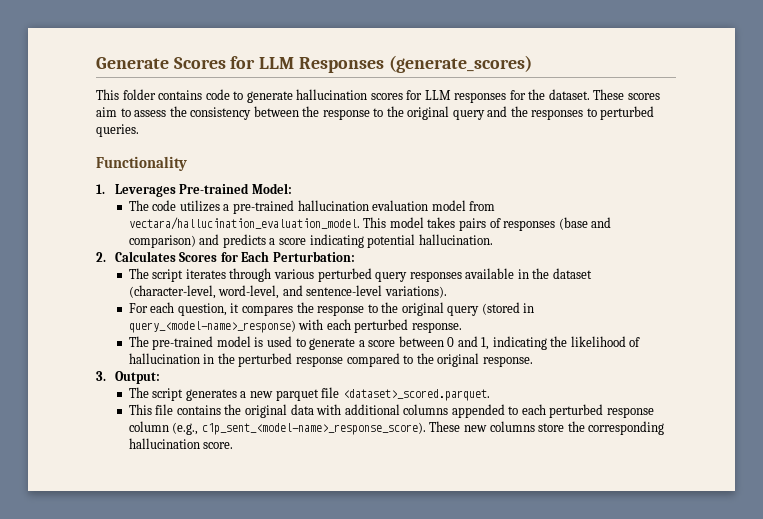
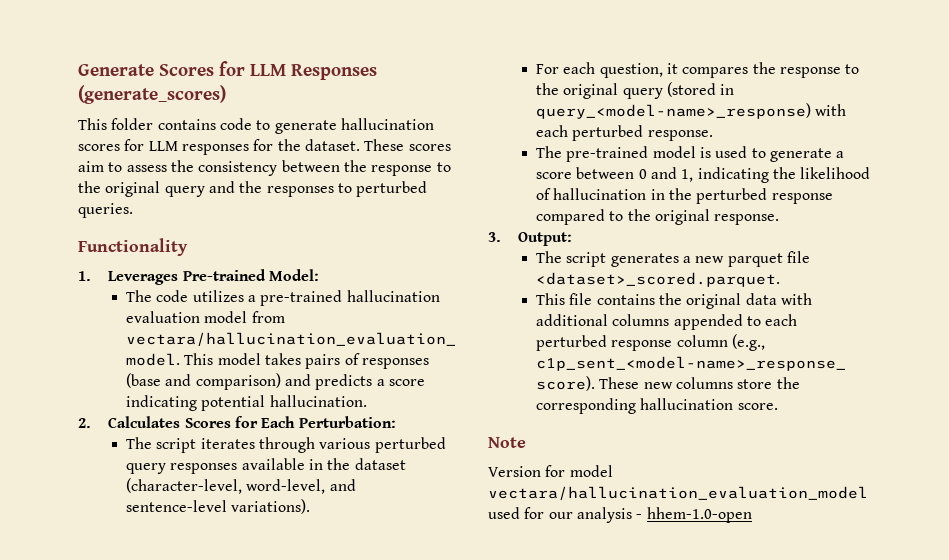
(234, 445) none -> [488,437,526,448] [488,465,613,477] [488,486,868,500] [488,507,752,523] // Note // Version for model vectara/hallucination_evaluation_model used for our analysis - hhem-1.0-open

